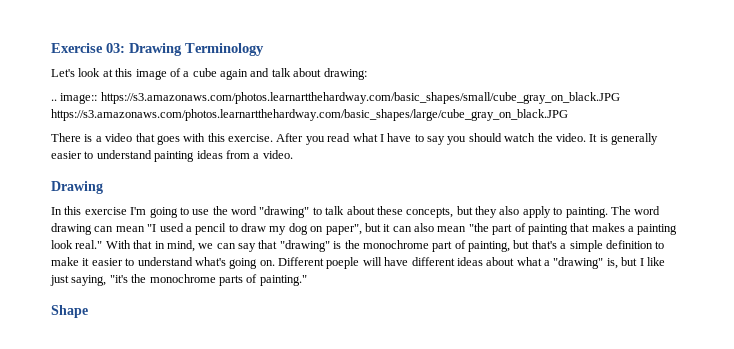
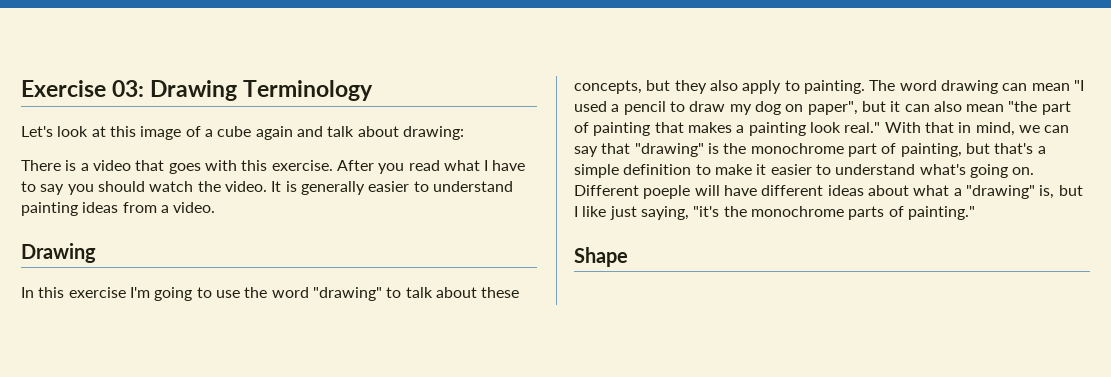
[51,92,620,104] [51,109,568,121] // .. image:: https://s3.amazonaws.com/photos.learnartthehardway.com/basic_shapes/small/cube_gray_on_black.JPG https://s3.amazonaws.com/photos.learnartthehardway.com/basic_shapes/large/cube_gray_on_black.JPG -> (464, 133) none

